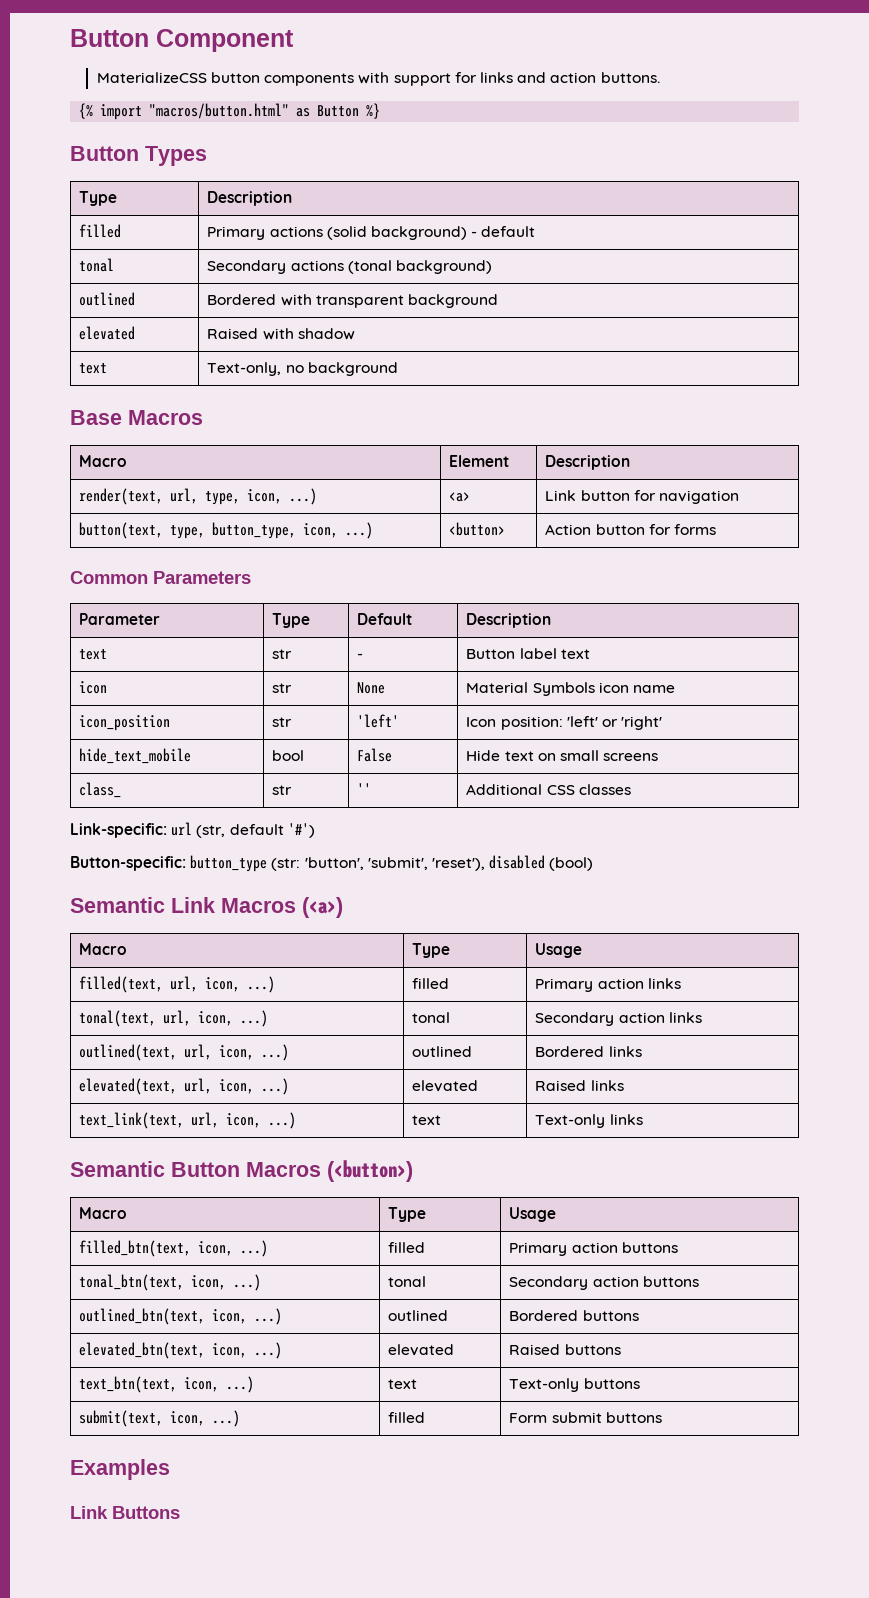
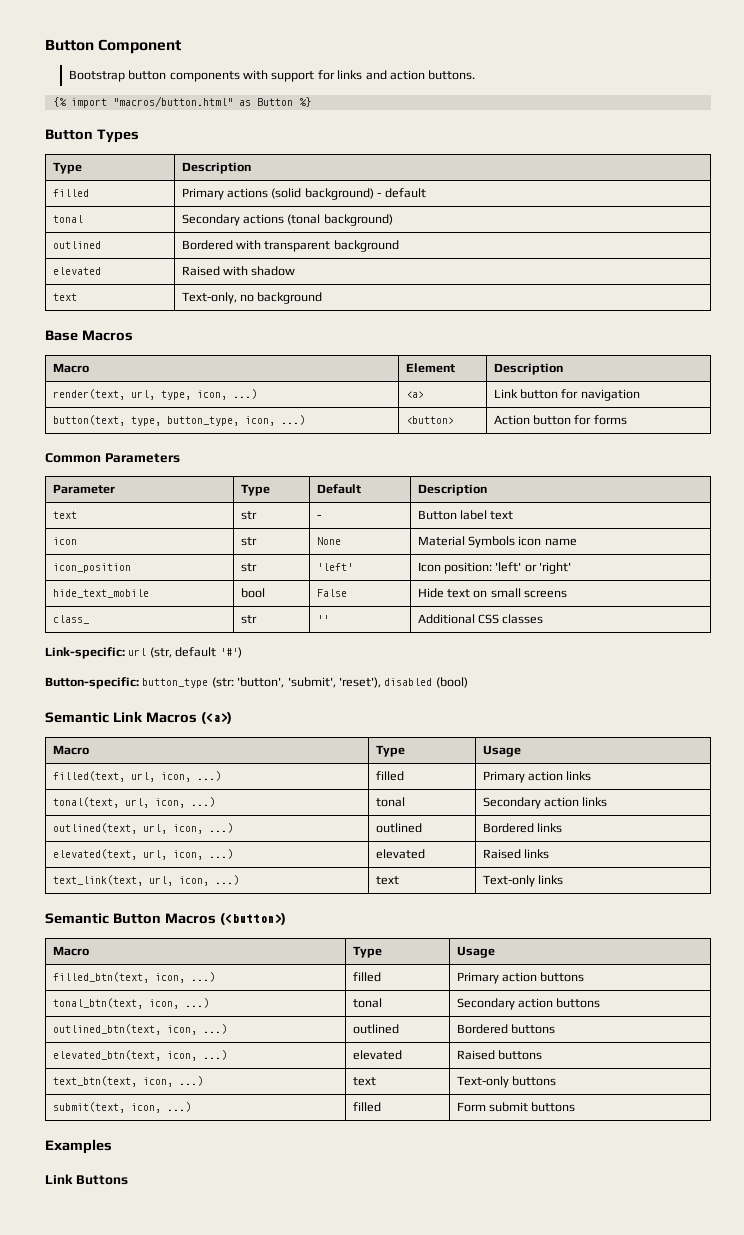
[96,72,207,83] MaterializeCSS -> [68,70,125,82] Bootstrap

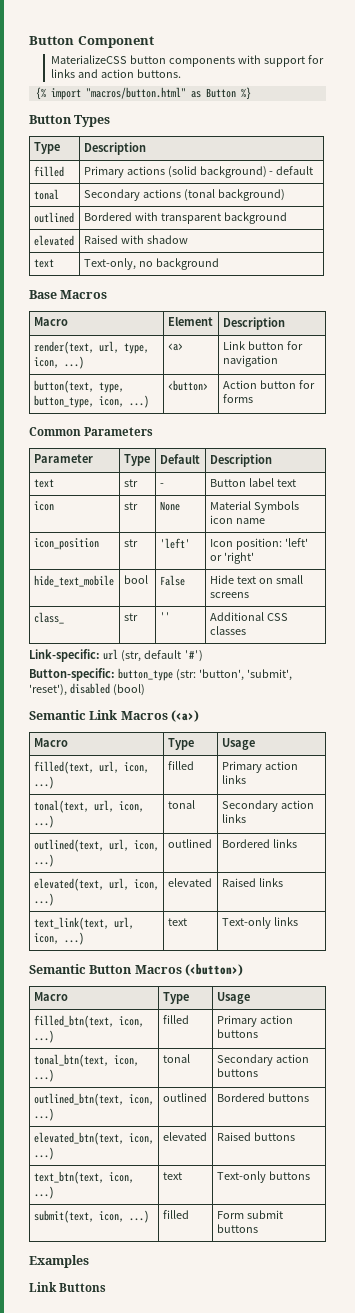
[68,70,125,82] Bootstrap -> [50,55,127,64] MaterializeCSS

